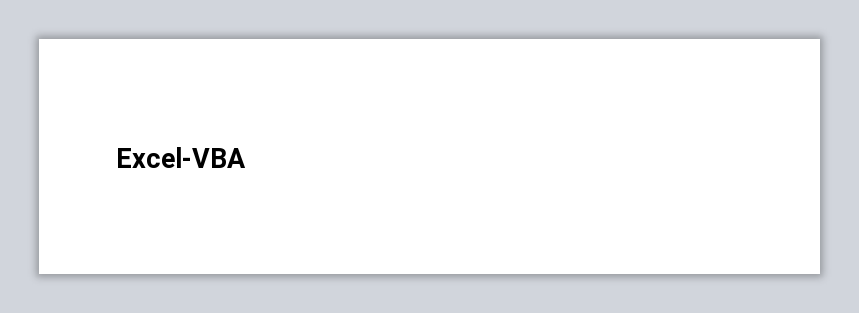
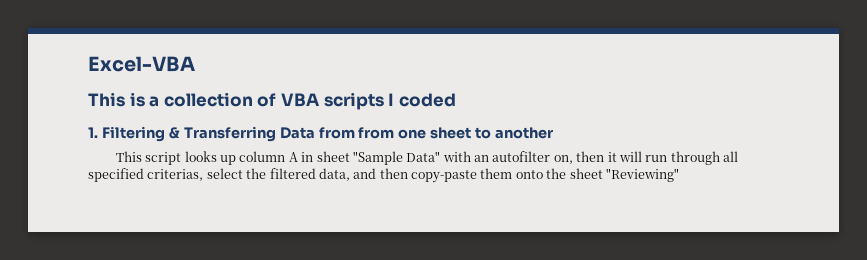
(246, 157) none -> [88,92,456,110] [88,126,554,142] [115,151,739,165] [88,168,679,183] // This is a collection of VBA scripts I coded // 1. Filtering & Transferring Data from from one sheet to another // This script looks up column A in sheet "Sample Data" with an autofilter on, then it will run through all specified criterias, select the filtered data, and then copy-paste them onto the sheet "Reviewing"

